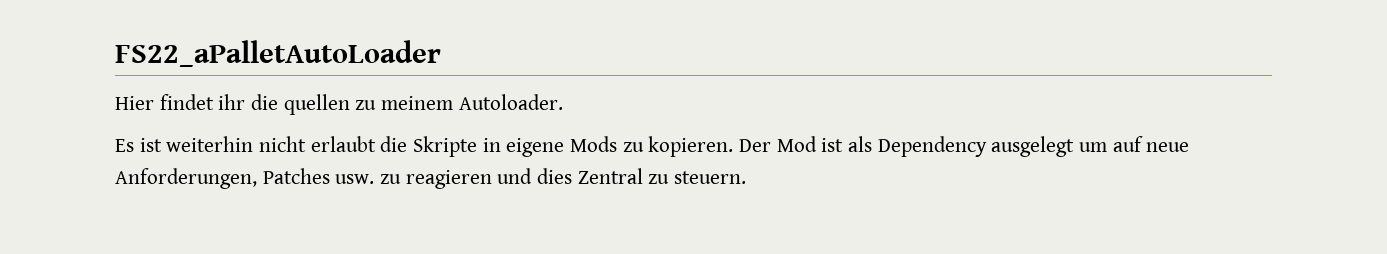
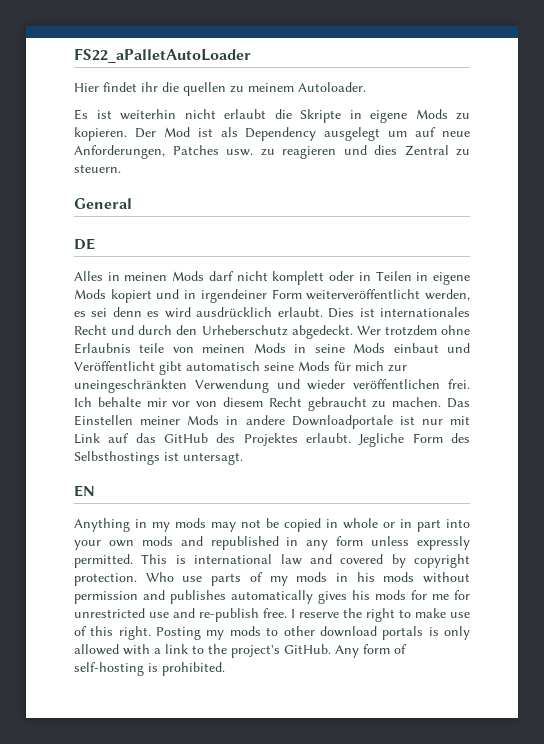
(747, 177) none -> [74,198,132,209] [74,238,95,250] [74,271,471,285] [74,289,470,303] [74,307,471,318] [74,325,470,339] [74,343,471,354] [74,361,407,375] [74,379,471,393] [74,397,471,411] [74,415,470,429] [74,433,470,447] [74,451,243,465] [74,485,95,497] [74,518,470,532] [74,536,471,550] [74,554,470,568] [74,572,470,586] [74,590,470,604] [74,608,470,622] [74,626,471,640] [74,644,407,658] [74,662,225,676] // General // DE // Alles in meinen Mods darf nicht komplett oder in Teilen in eigene Mods kopiert und in irgendeiner Form weiterveröffentlicht werden, es sei denn es wird ausdrücklich erlaubt. Dies ist internationales Recht und durch den Urheberschutz abgedeckt. Wer trotzdem ohne Erlaubnis teile von meinen Mods in seine Mods einbaut und Veröffentlicht gibt automatisch seine Mods für mich zur uneingeschränkten Verwendung und wieder veröffentlichen frei. Ich behalte mir vor von diesem Recht gebraucht zu machen. Das Einstellen meiner Mods in andere Downloadportale ist nur mit Link auf das GitHub des Projektes erlaubt. Jegliche Form des Selbsthostings ist untersagt. // EN // Anything in my mods may not be copied in whole or in part into your own mods and republished in any form unless expressly permitted. This is international law and covered by copyright protection. Who use parts of my mods in his mods without permission and publishes automatically gives his mods for me for unrestricted use and re-publish free. I reserve the right to make use of this right. Posting my mods to other download portals is only allowed with a link to the project's GitHub. Any form of self-hosting is prohibited.

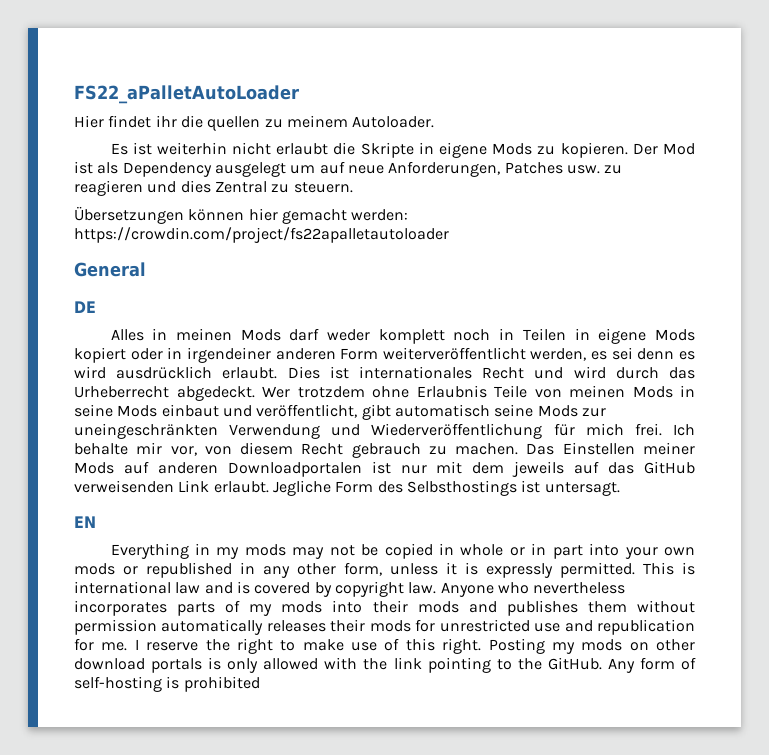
(121, 168) none -> [74,206,409,224] [74,227,449,243] // Übersetzungen können hier gemacht werden: https://crowdin.com/project/fs22apalletautoloader
[236,271,355,285] nicht komplett oder -> [327,329,491,344] weder komplett noch
[156,289,180,299] und -> [130,348,163,360] oder
(267, 296) none -> [275,348,336,360] anderen
[138,325,288,336] durch den Urheberschutz -> [573,366,695,379] [74,386,169,398] wird durch das Urheberrecht
[139,343,165,353] teile -> [494,385,527,398] Teile
[74,361,155,371] Veröffentlicht -> [256,404,358,418] veröffentlicht,
[334,361,384,371] für mich -> (578, 411) none
[307,379,441,390] wieder veröffentlichen -> [371,423,624,439] Wiederveröffentlichung für mich
[172,401,191,407] vor -> [170,446,197,456] vor,
[307,397,367,411] gebraucht -> [351,443,421,458] gebrauch
[226,415,393,429] in andere Downloadportale -> [123,461,362,477] auf anderen Downloadportalen
[74,433,100,444] Link -> [472,461,565,477] dem jeweils
[216,433,298,446] des Projektes -> [74,480,210,493] verweisenden Link
[74,518,130,532] Anything -> [110,543,189,559] Everything
[180,536,203,546] and -> [123,566,138,575] or
[336,536,410,546] form unless -> [297,562,478,576] other form, unless it is
(332, 559) none -> [236,581,250,594] is
[74,572,470,586] [74,590,470,604] [74,608,287,622] protection. Who use parts of my mods in his mods without permission and publishes automatically gives his mods for me for unrestricted use and re-publish free. -> [408,582,626,597] [74,600,696,616] [74,619,696,635] [74,638,128,651] law. Anyone who nevertheless incorporates parts of my mods into their mods and publishes them without permission automatically releases their mods for unrestricted use and republication for me.
[266,627,279,636] to -> [629,642,649,651] on
[154,644,188,654] a link -> [363,657,491,673] the link pointing
[231,645,280,658] project's -> (542, 664) none
[162,662,225,676] prohibited. -> [183,676,260,692] prohibited

